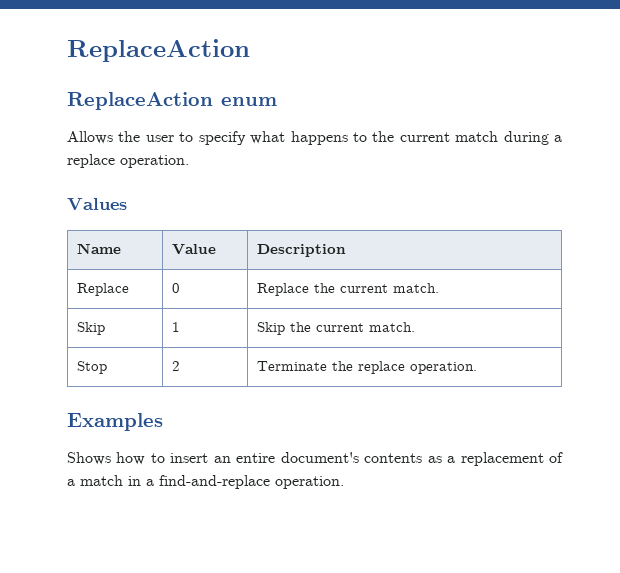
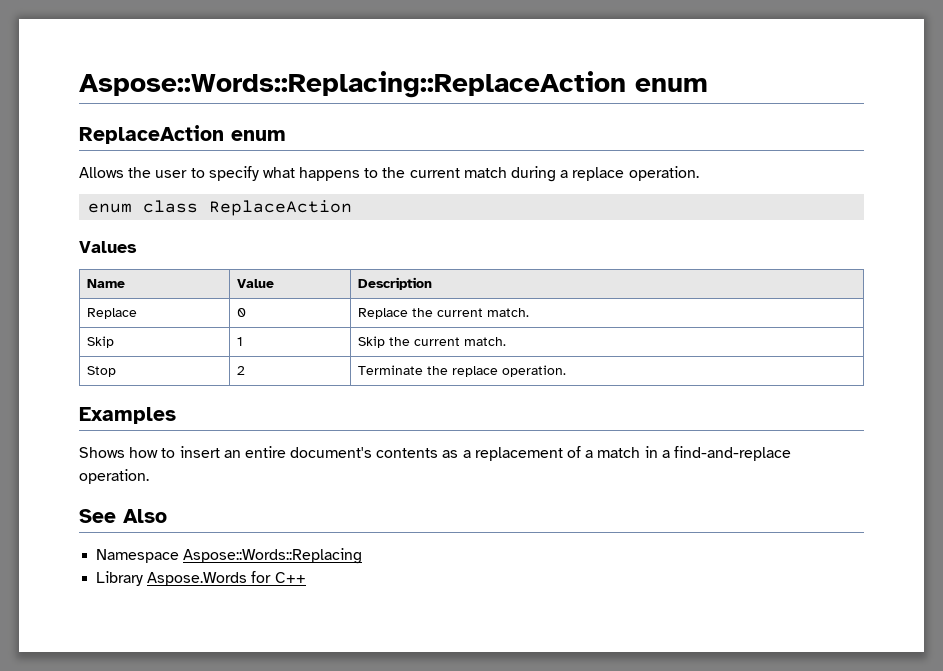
[67,39,250,62] ReplaceAction -> [79,71,708,98] Aspose::Words::Replacing::ReplaceAction enum
(189, 161) none -> [88,200,353,216] // enum class ReplaceAction
(344, 482) none -> [79,509,167,523] [96,548,363,564] [96,571,306,586] // See Also // Namespace Aspose::Words::Replacing // Library Aspose.Words for C++

